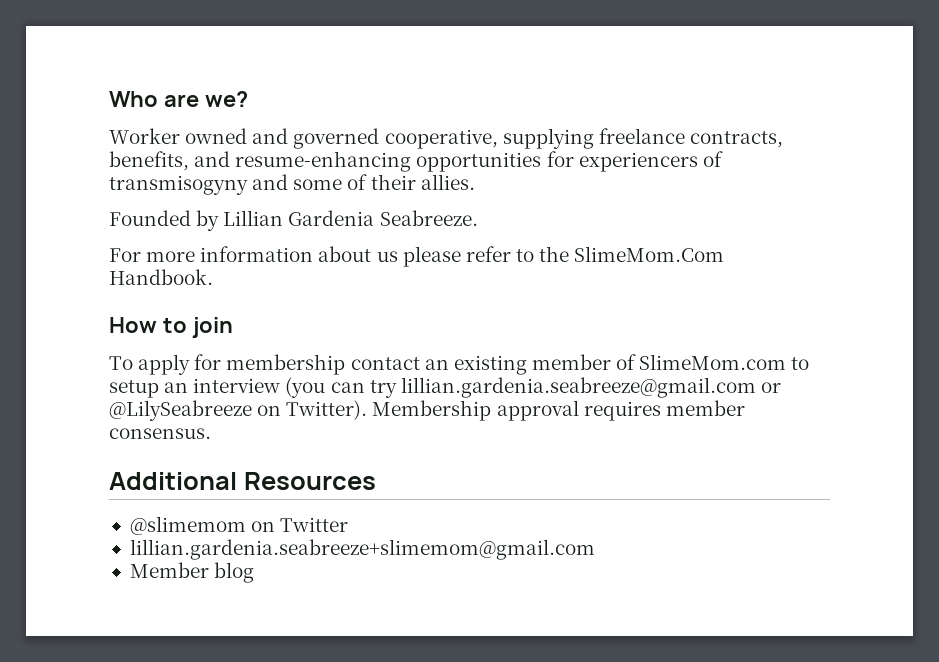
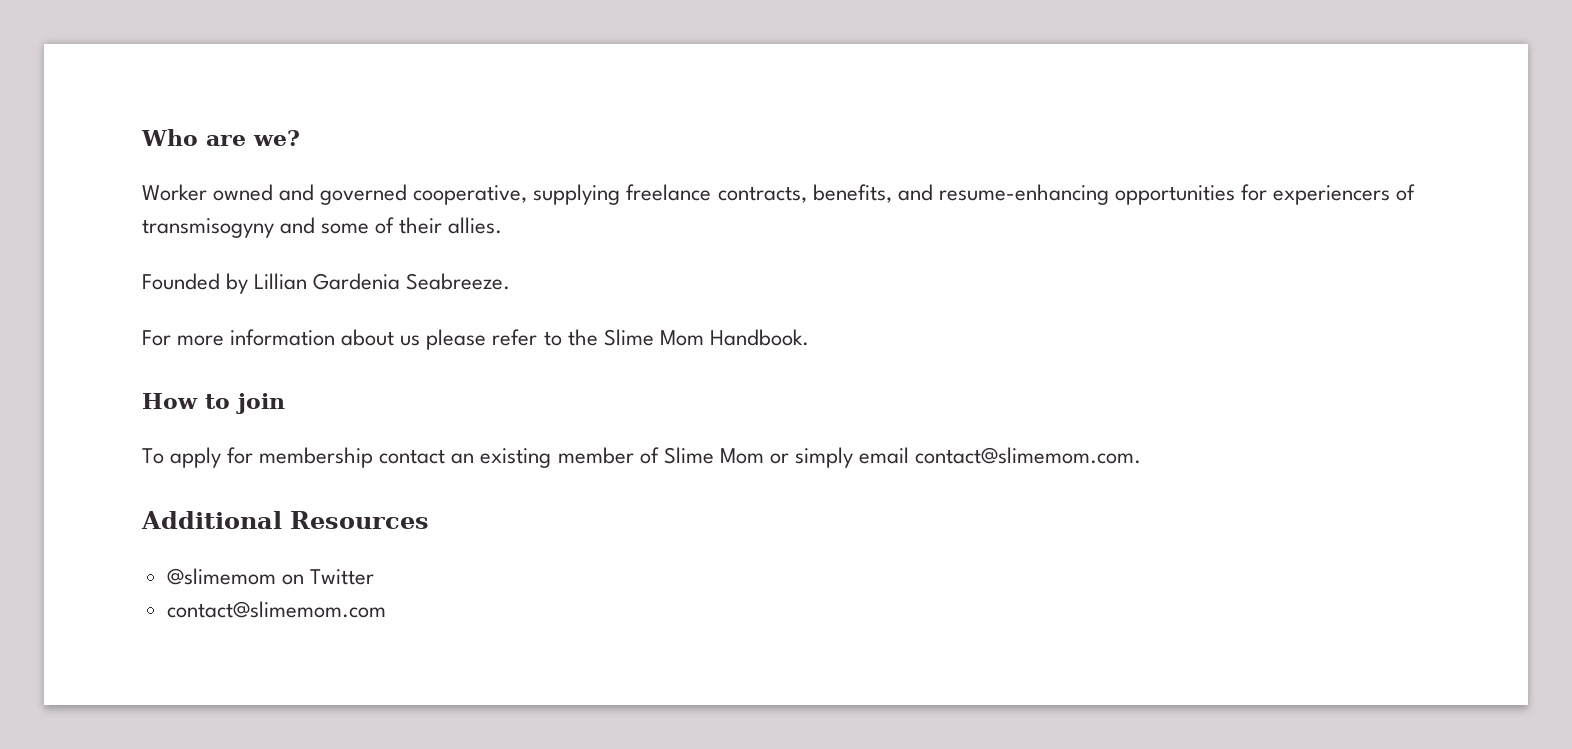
[574,246,725,262] SlimeMom.Com -> [603,329,704,346] Slime Mom
[639,354,810,370] [109,377,781,398] [109,400,745,421] [109,428,211,439] SlimeMom.com to setup an interview (you can try lillian.gardenia.seabreeze@gmail.com or @LilySeabreeze on Twitter). Membership approval requires member consensus. -> [663,447,1142,468] Slime Mom or simply email contact@slimemom.com.
[129,539,595,560] [129,562,255,583] lillian.gardenia.seabreeze+slimemom@gmail.com // Member blog -> [166,601,386,618] contact@slimemom.com

